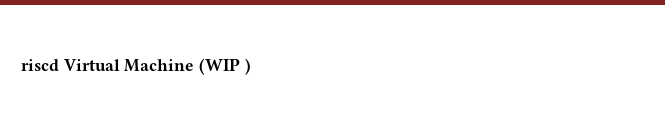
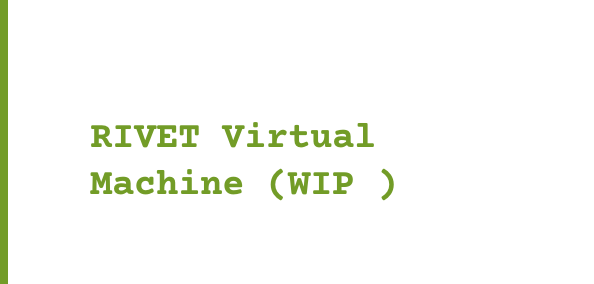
[21,59,59,71] riscd -> [90,125,200,148] RIVET

